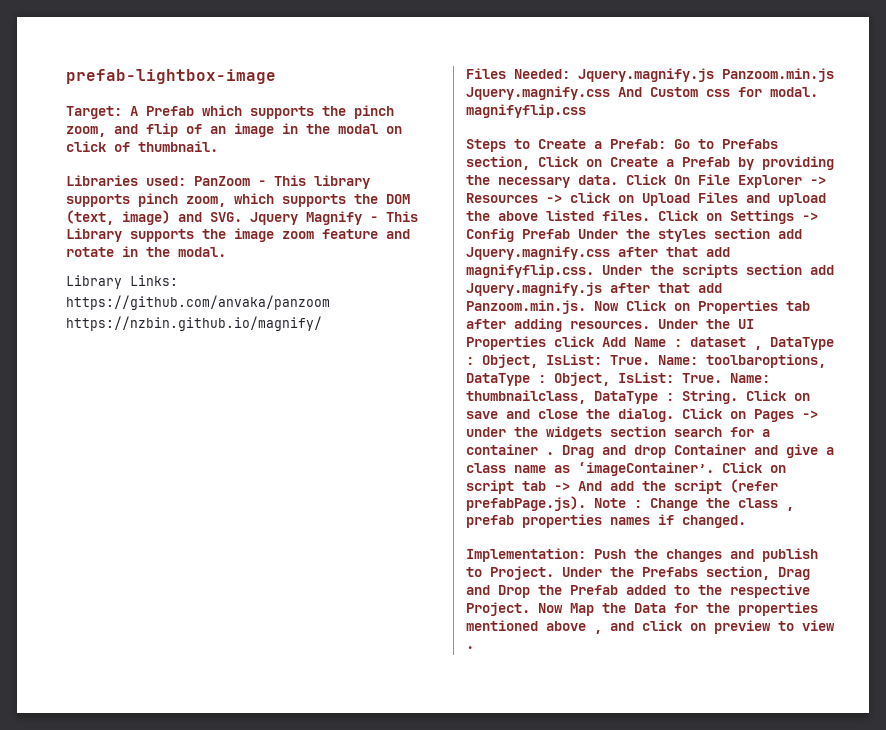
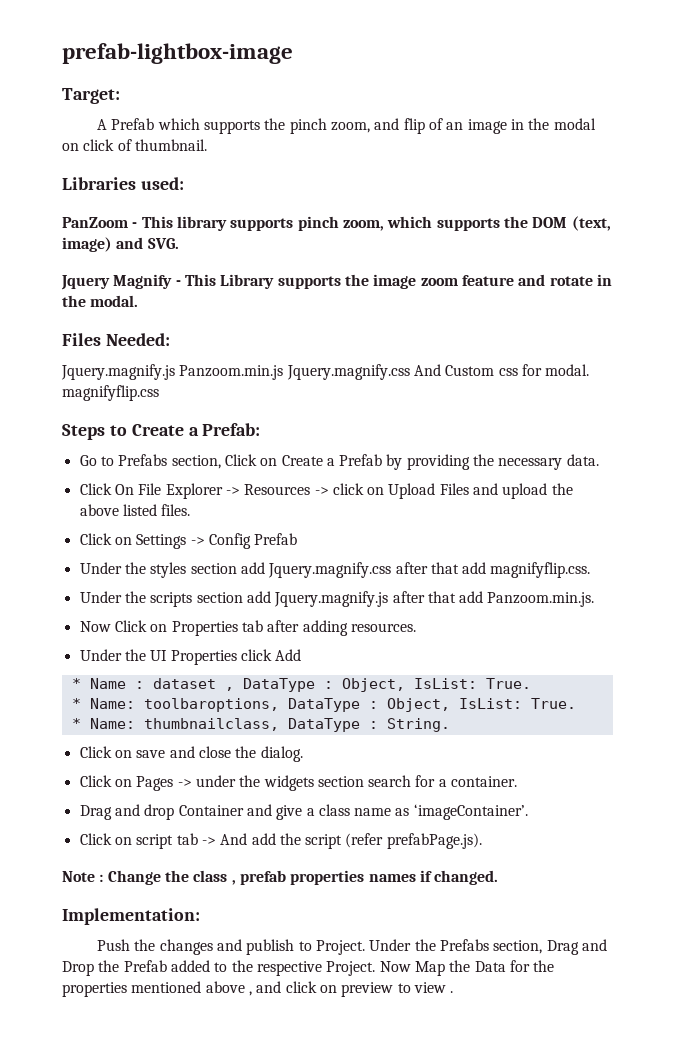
(122, 112) none -> (120, 96) //
(186, 181) none -> (184, 183) //
(242, 217) none -> (179, 243) //
[66,275,178,289] [66,295,330,310] [66,316,322,331] // Library Links: https://github.com/anvaka/panzoom https://nzbin.github.io/magnify/ -> (139, 301) none
(570, 74) none -> (170, 339) //
(666, 144) none -> (261, 429) //
(618, 180) none -> (599, 460) //
(650, 215) none -> (191, 510) //
(570, 234) none -> (298, 539) //
(594, 271) none -> (591, 570) //
(586, 307) none -> (595, 599) //
(650, 325) none -> (416, 627) //
(626, 342) none -> [71,678,81,689] // *
(650, 360) none -> [71,698,81,709] // *
(722, 378) none -> [71,718,81,729] // *
(738, 397) none -> (450, 725) //
(674, 415) none -> (303, 754) //
[466,444,554,455] container . -> [451,776,518,787] container. //
(714, 469) none -> (528, 812) //
(586, 503) none -> (482, 841) //
(586, 555) none -> (200, 916) //

